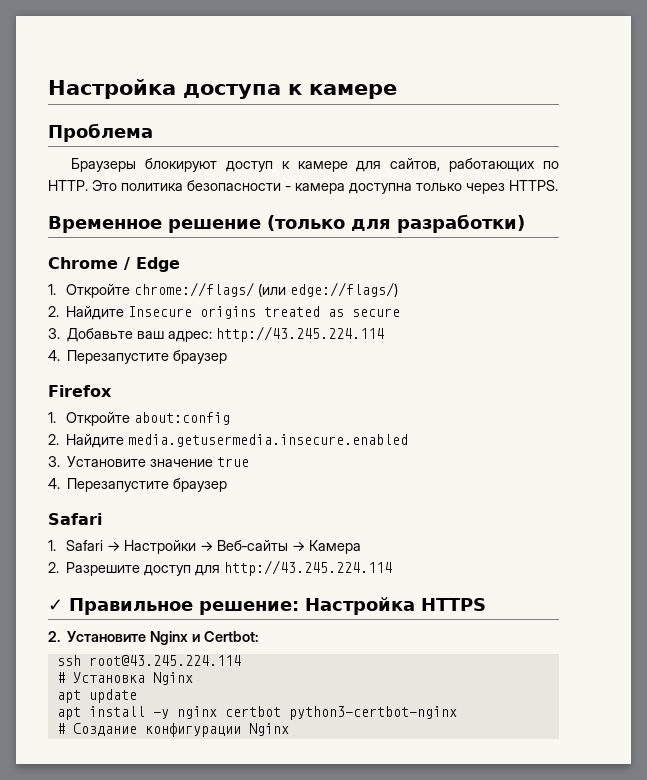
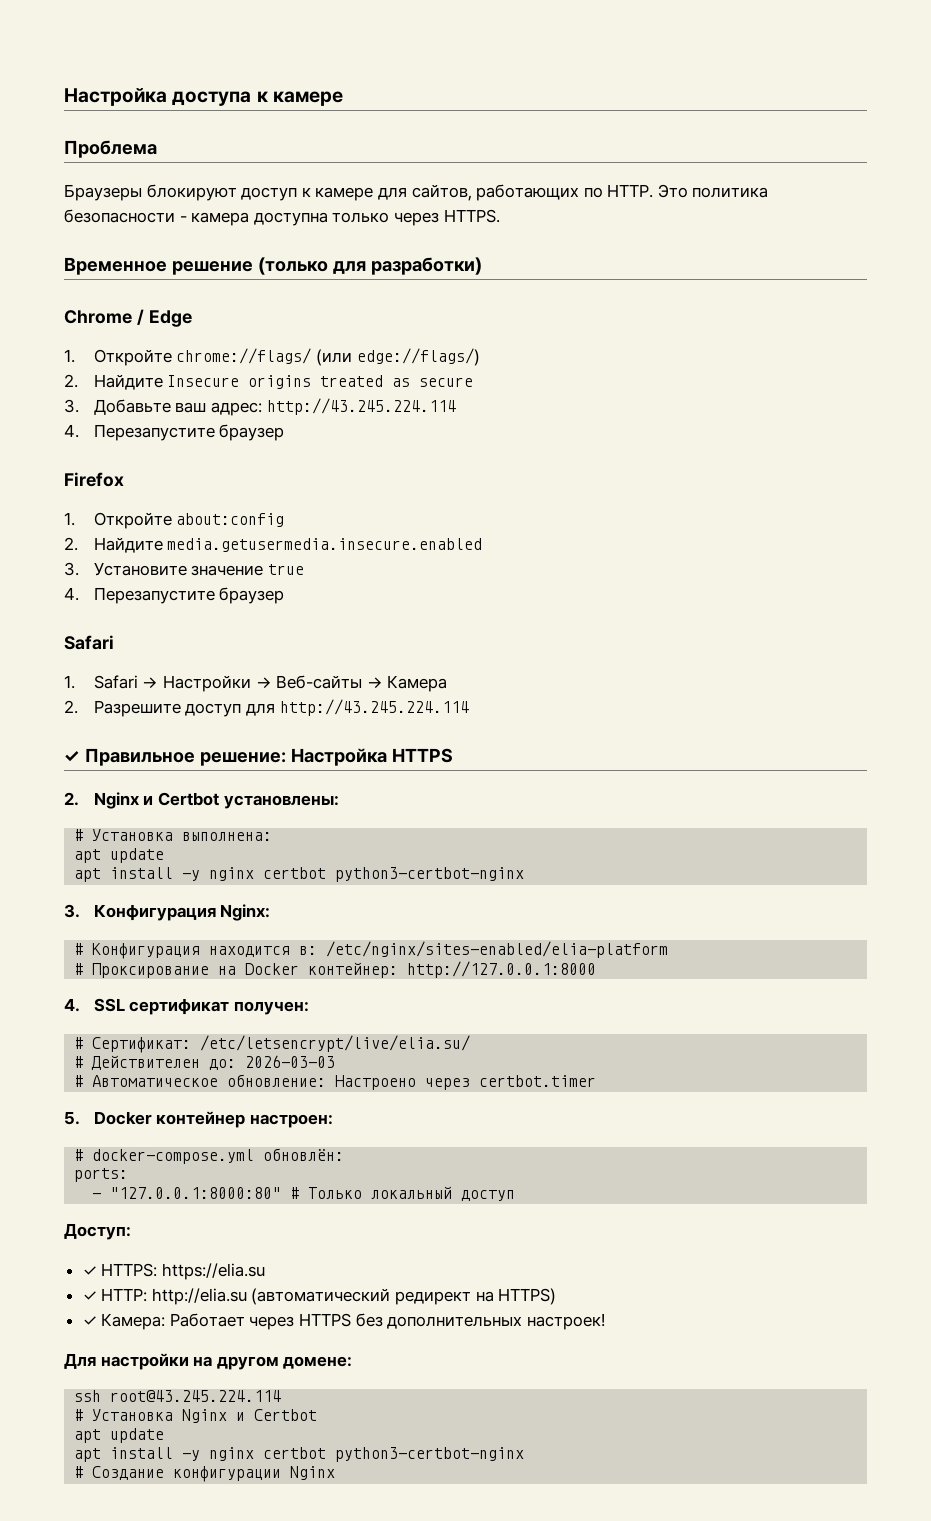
[67,631,259,645] Установите Nginx и Certbot: -> [93,792,339,809] [74,829,273,841] [74,848,165,863] [74,867,525,882] [64,904,271,921] [74,941,669,959] [74,961,597,978] [64,998,310,1015] [74,1035,471,1053] [74,1055,336,1070] [74,1074,597,1090] [64,1111,334,1128] [74,1148,345,1164] [74,1168,129,1182] [92,1186,516,1202] [64,1223,131,1240] [82,1263,265,1280] [82,1288,557,1305] [82,1313,605,1330] [64,1353,353,1370] Nginx и Certbot установлены: // # Установка выполнена: // apt update // apt install -y nginx certbot python3-certbot-nginx // 3. Конфигурация Nginx: // # Конфигурация находится в: /etc/nginx/sites-enabled/elia-platform // # Проксирование на Docker контейнер: http://127.0.0.1:8000 // 4. SSL сертификат получен: // # Сертификат: /etc/letsencrypt/live/elia.su/ // # Действителен до: 2026-03-03 // # Автоматическое обновление: Настроено через certbot.timer // 5. Docker контейнер настроен: // # docker-compose.yml обновлён: // ports: // - "127.0.0.1:8000:80" # Только локальный доступ // Доступ: // ✓ HTTPS: https://elia.su // ✓ HTTP: http://elia.su (автоматический редирект на HTTPS) // ✓ Камера: Работает через HTTPS без дополнительных настроек! // Для настройки на другом домене:
(193, 678) none -> [236,1409,318,1421] и Certbot

